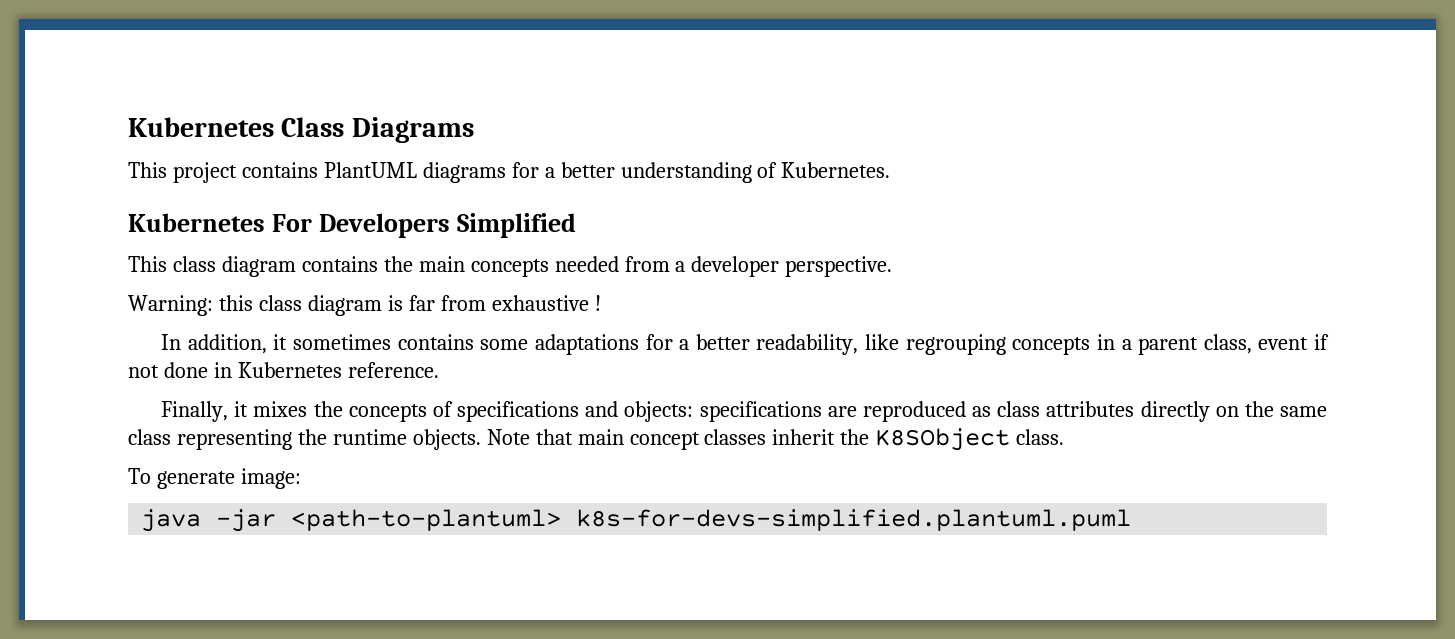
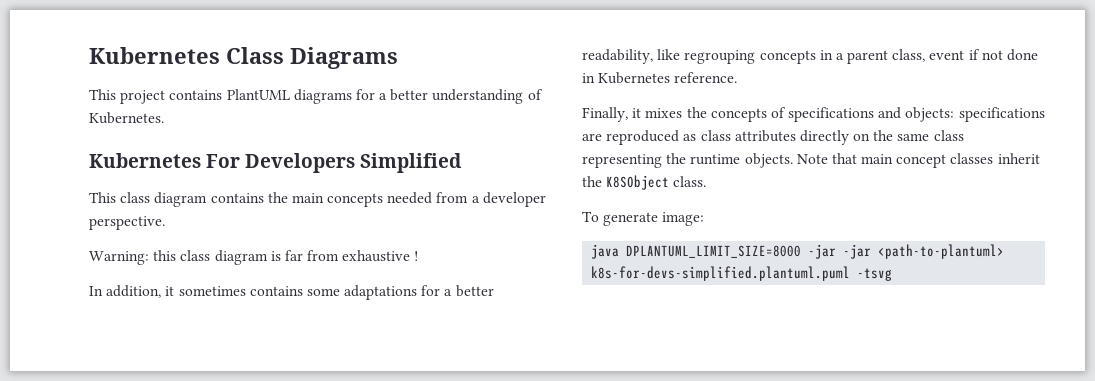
(202, 520) none -> [626,244,837,259] DPLANTUML_LIMIT_SIZE=8000 -jar
(1132, 520) none -> [857,268,893,281] -tsvg

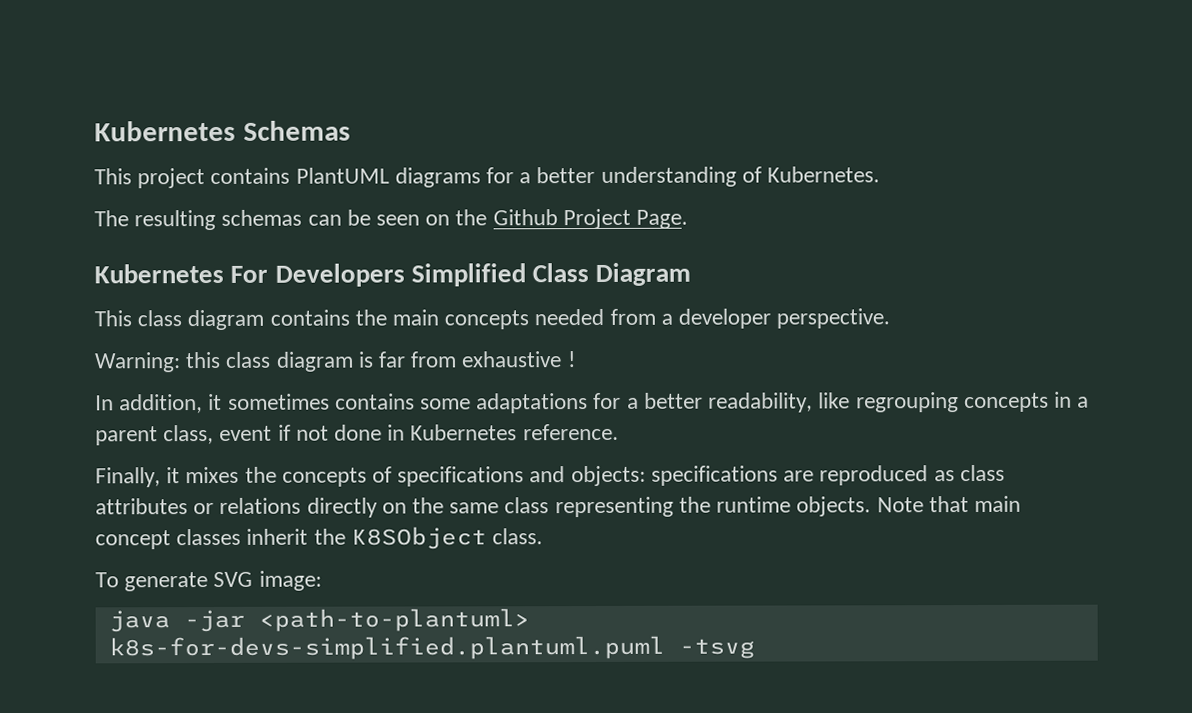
[89,47,398,69] Kubernetes Class Diagrams -> [94,120,351,142] Kubernetes Schemas
(164, 118) none -> [94,208,689,231] // The resulting schemas can be seen on the Github Project Page.
(463, 163) none -> [532,262,692,287] Class Diagram
(796, 136) none -> [193,497,302,515] or relations
(659, 219) none -> [213,571,254,588] SVG
[626,244,837,259] DPLANTUML_LIMIT_SIZE=8000 -jar -> (170, 621) none

